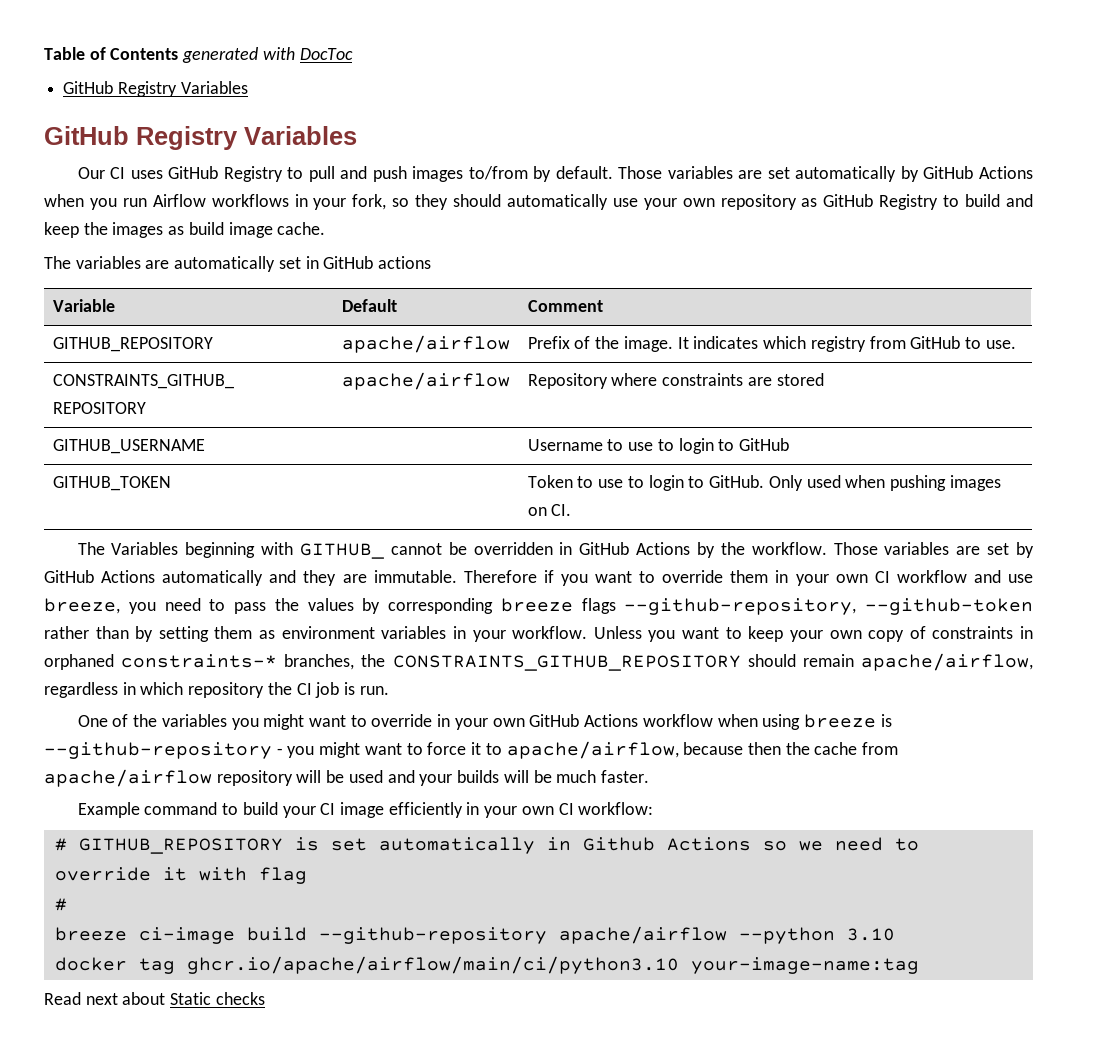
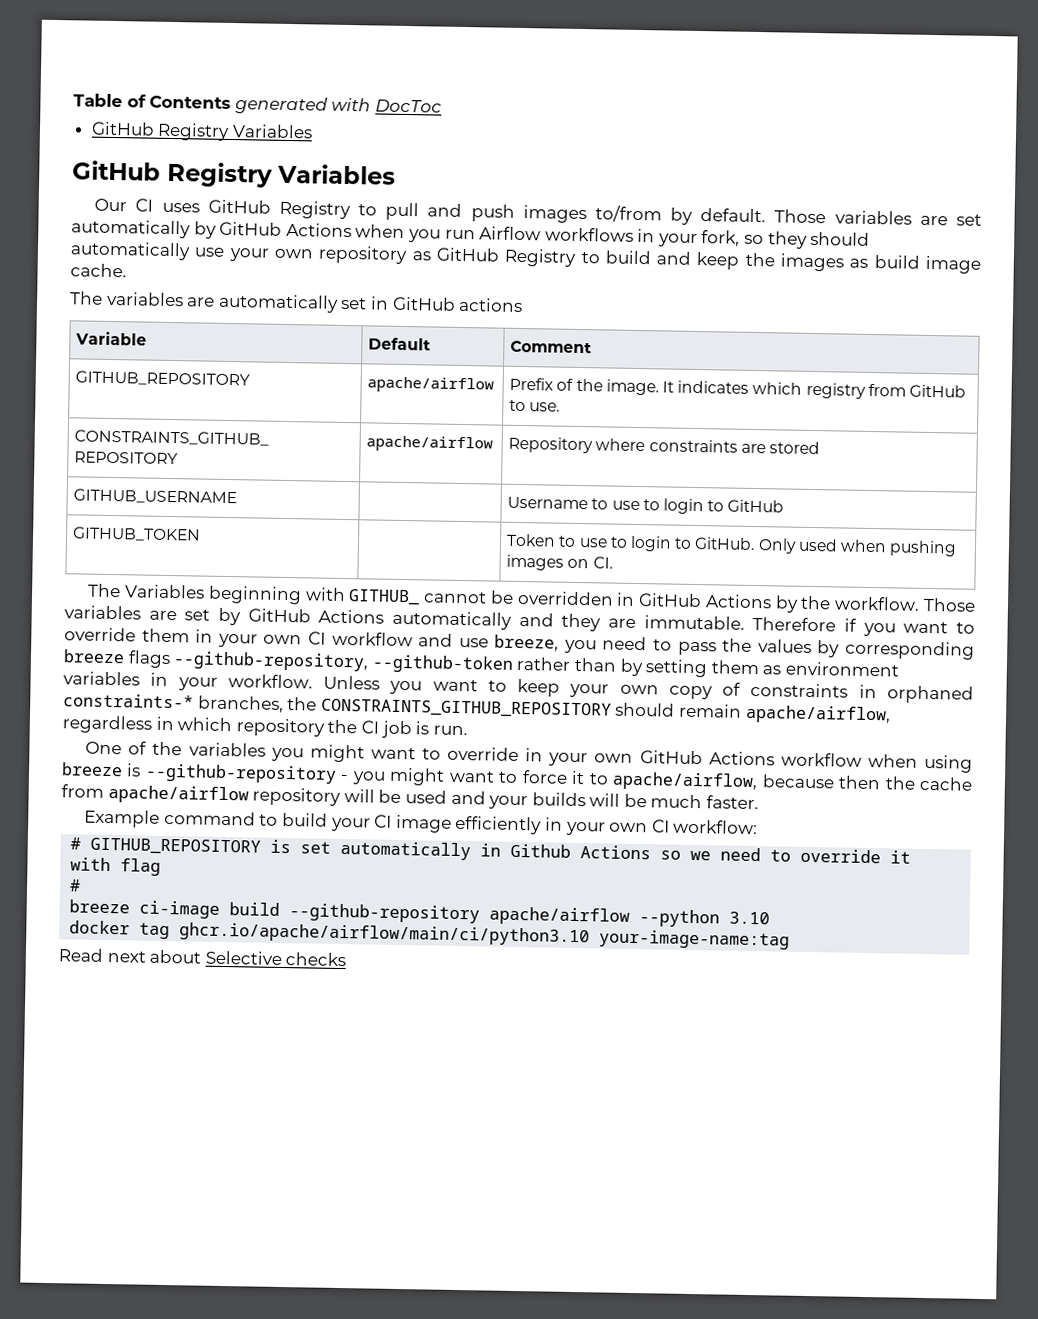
[170,992,212,1005] Static -> [204,950,282,965] Selective

